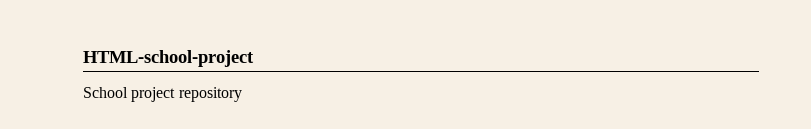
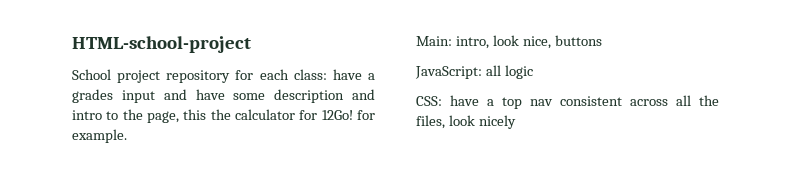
(242, 94) none -> [235,69,375,80] [72,89,375,103] [72,109,375,123] [72,129,127,143] [416,35,602,49] [415,65,533,79] [416,95,719,109] [416,115,516,129] for each class: have a grades input and have some description and intro to the page, this the calculator for 12Go! for example. // Main: intro, look nice, buttons // JavaScript: all logic // CSS: have a top nav consistent across all the files, look nicely

